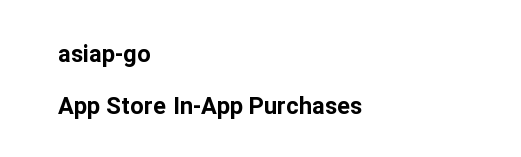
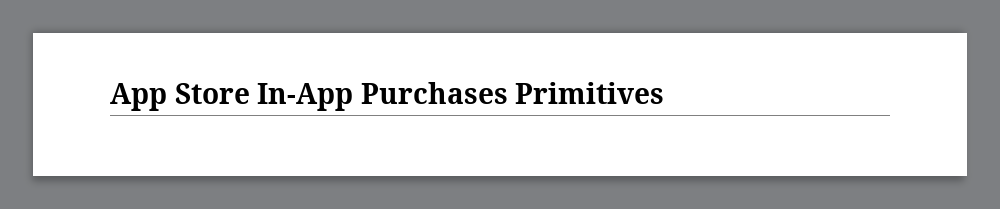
[58,44,151,67] asiap-go // -> (110, 97) none
(363, 105) none -> [515,82,665,104] Primitives

